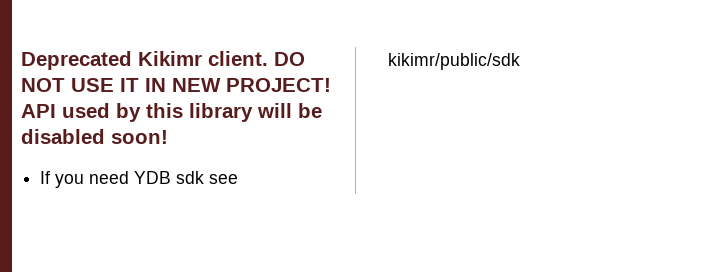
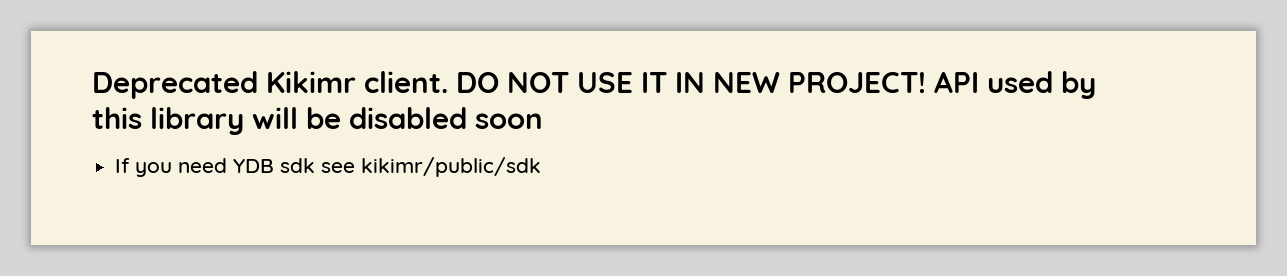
[111,130,168,144] soon! -> [475,113,543,129] soon

